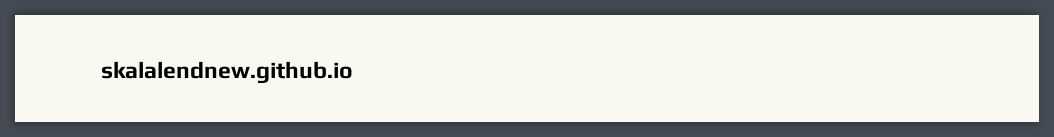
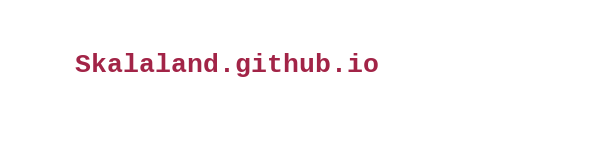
[101,61,353,84] skalalendnew.github.io -> [75,53,379,77] Skalaland.github.io

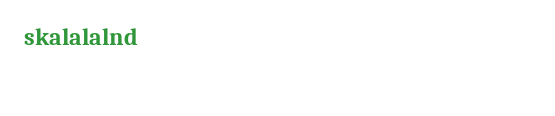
[75,53,379,77] Skalaland.github.io -> [24,28,138,45] skalalalnd

